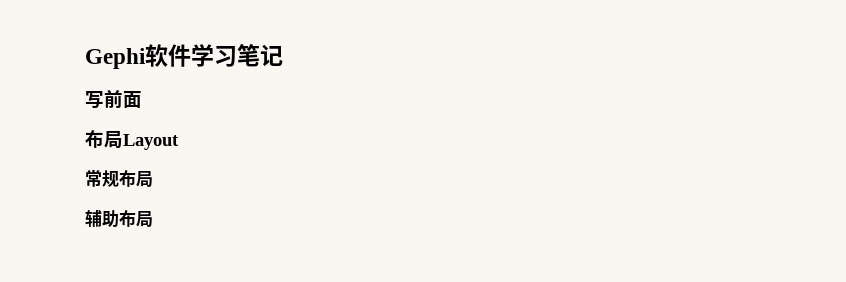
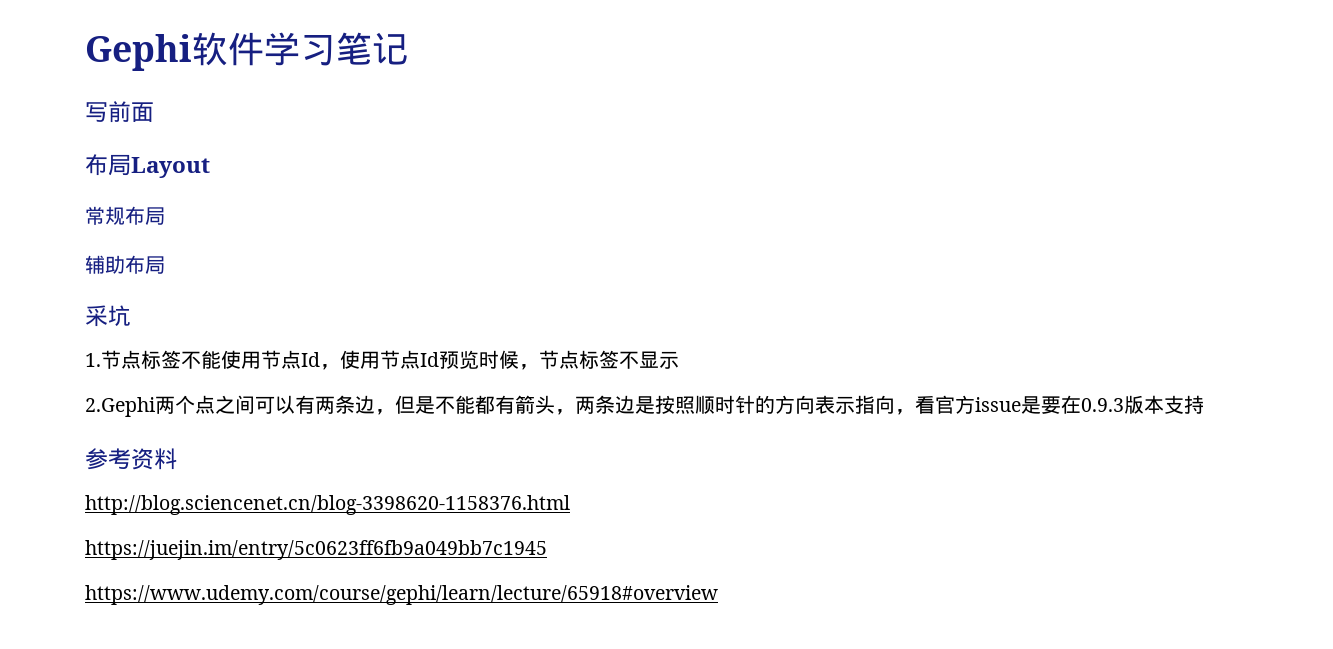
(153, 219) none -> [85,305,131,327] [85,350,679,370] [85,395,1204,417] [85,448,177,470] [85,495,570,515] [85,540,547,560] [85,585,718,605] // 采坑 // 1.节点标签不能使用节点Id，使用节点Id预览时候，节点标签不显示 // 2.Gephi两个点之间可以有两条边，但是不能都有箭头，两条边是按照顺时针的方向表示指向，看官方issue是要在0.9.3版本支持 // 参考资料 // http://blog.sciencenet.cn/blog-3398620-1158376.html // https://juejin.im/entry/5c0623ff6fb9a049bb7c1945 // https://www.udemy.com/course/gephi/learn/lecture/65918#overview

